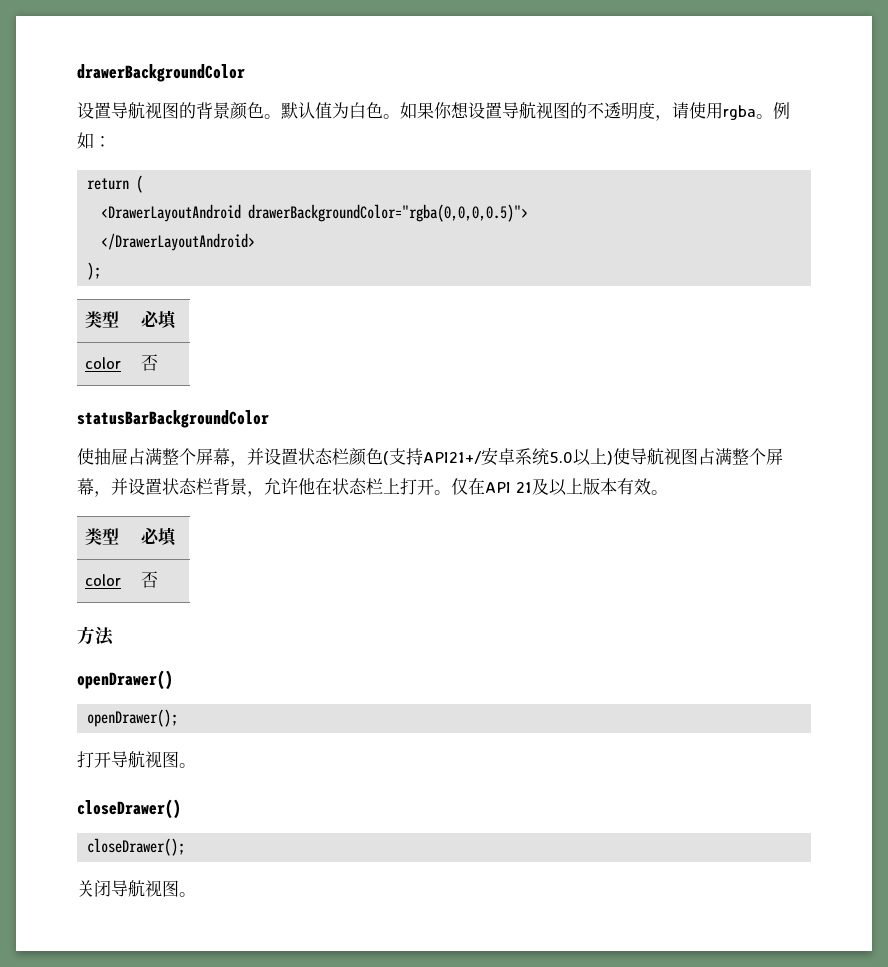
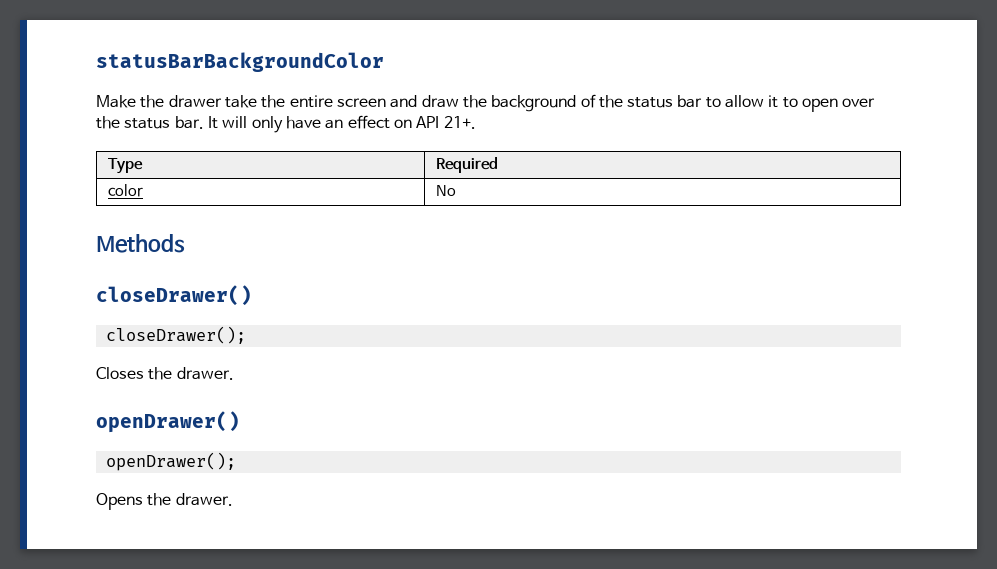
[77,64,245,82] [77,102,790,121] [77,132,111,149] [87,175,144,193] [101,204,529,222] [101,233,256,251] [87,262,102,280] [84,311,119,328] [140,310,178,330] [84,357,121,369] [140,354,158,371] [77,410,269,428] [77,448,783,467] [77,478,668,497] [84,528,119,545] [140,527,178,547] [84,574,121,586] [140,571,158,588] [77,626,114,646] [77,670,173,690] [87,709,179,727] [77,751,196,768] [77,799,181,819] [87,838,186,856] [77,880,196,897] drawerBackgroundColor // 设置导航视图的背景颜色。默认值为白色。如果你想设置导航视图的不透明度，请使用rgba。例如： // return ( // <DrawerLayoutAndroid drawerBackgroundColor="rgba(0,0,0,0.5)"> // </DrawerLayoutAndroid> // ); // 类型 | 必填 // color | 否 // statusBarBackgroundColor // 使抽屉占满整个屏幕，并设置状态栏颜色(支持API21+/安卓系统5.0以上)使导航视图占满整个屏幕，并设置状态栏背景，允许他在状态栏上打开。仅在API 21及以上版本有效。 // 类型 | 必填 // color | 否 // 方法 // openDrawer() // openDrawer(); // 打开导航视图。 // closeDrawer() // closeDrawer(); // 关闭导航视图。 -> [96,52,384,72] [96,94,876,112] [96,115,476,133] [108,158,144,174] [436,157,499,173] [108,184,144,197] [436,185,457,196] [96,234,185,253] [96,285,252,306] [105,326,246,344] [96,367,234,380] [96,411,240,433] [105,452,236,471] [96,493,233,510] statusBarBackgroundColor // Make the drawer take the entire screen and draw the background of the status bar to allow it to open over the status bar. It will only have an effect on API 21+. // Type | Required // color | No // Methods // closeDrawer() // closeDrawer(); // Closes the drawer. // openDrawer() // openDrawer(); // Opens the drawer.

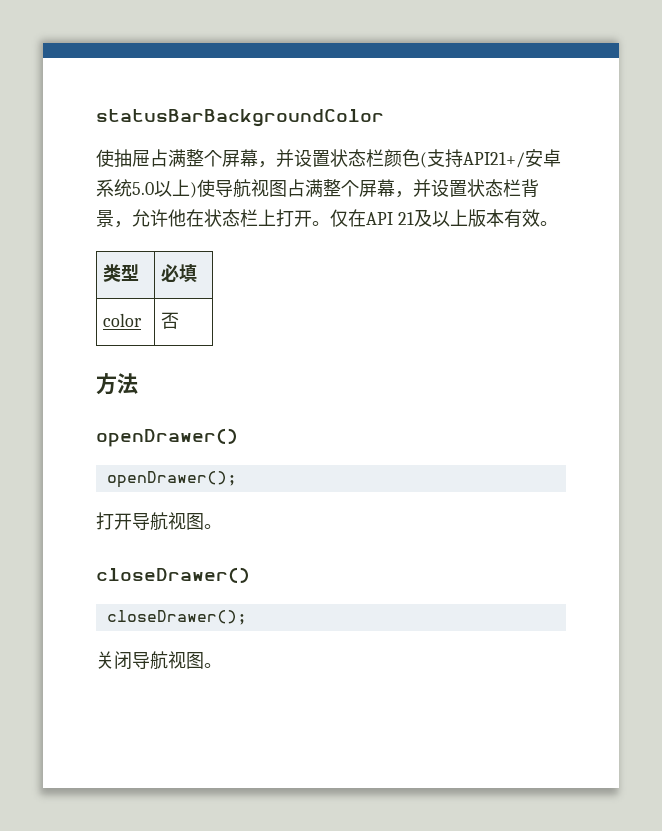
[96,94,876,112] [96,115,476,133] [108,158,144,174] [436,157,499,173] [108,184,144,197] [436,185,457,196] [96,234,185,253] [96,285,252,306] [105,326,246,344] [96,367,234,380] [96,411,240,433] [105,452,236,471] [96,493,233,510] Make the drawer take the entire screen and draw the background of the status bar to allow it to open over the status bar. It will only have an effect on API 21+. // Type | Required // color | No // Methods // closeDrawer() // closeDrawer(); // Closes the drawer. // openDrawer() // openDrawer(); // Opens the drawer. -> [96,149,561,168] [96,179,539,198] [96,209,558,228] [103,264,140,282] [161,264,198,283] [103,313,143,327] [161,312,180,329] [96,373,138,395] [96,428,238,447] [106,471,237,488] [96,512,222,530] [96,567,250,583] [106,610,247,625] [96,651,222,670] 使抽屉占满整个屏幕，并设置状态栏颜色(支持API21+/安卓系统5.0以上)使导航视图占满整个屏幕，并设置状态栏背景，允许他在状态栏上打开。仅在API 21及以上版本有效。 // 类型 | 必填 // color | 否 // 方法 // openDrawer() // openDrawer(); // 打开导航视图。 // closeDrawer() // closeDrawer(); // 关闭导航视图。

